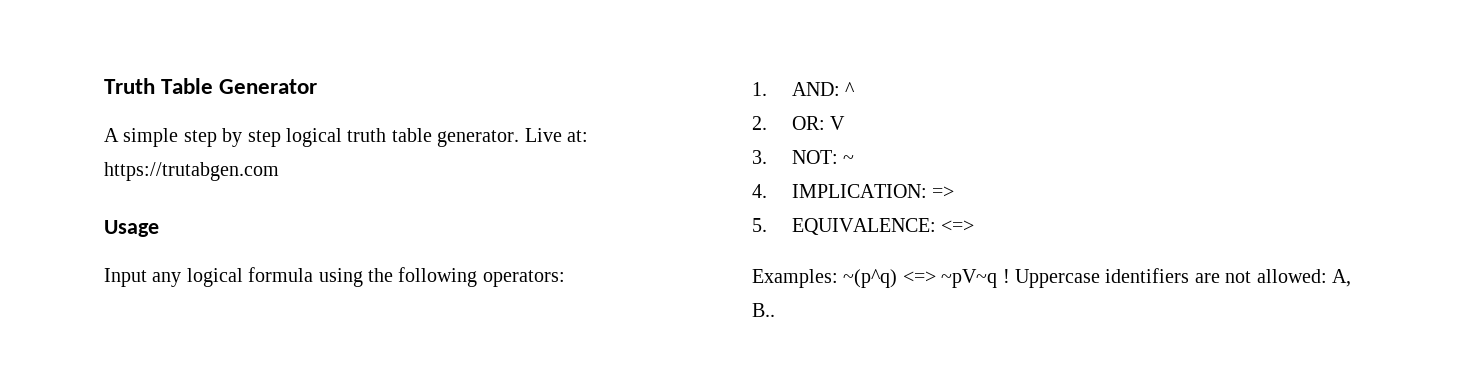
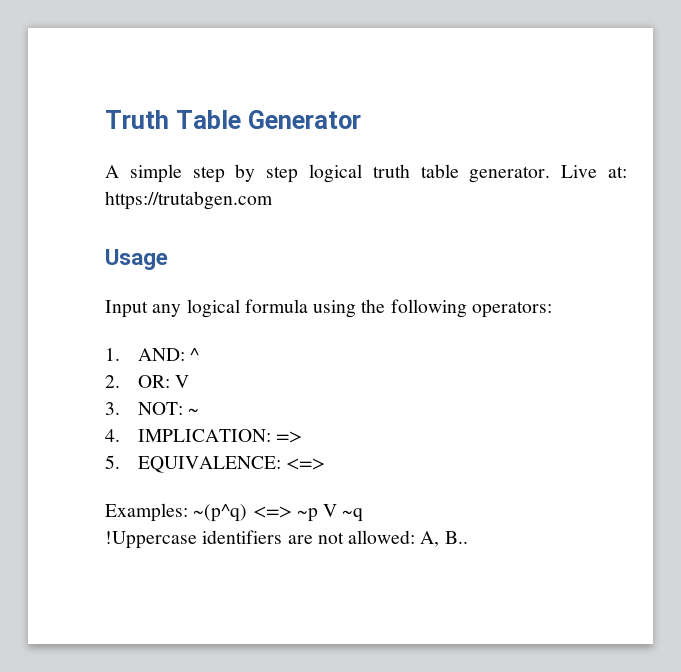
[941,269,1100,288] ~pV~q ! Uppercase -> [296,504,364,522] [105,531,197,549] ~p V ~q // !Uppercase

